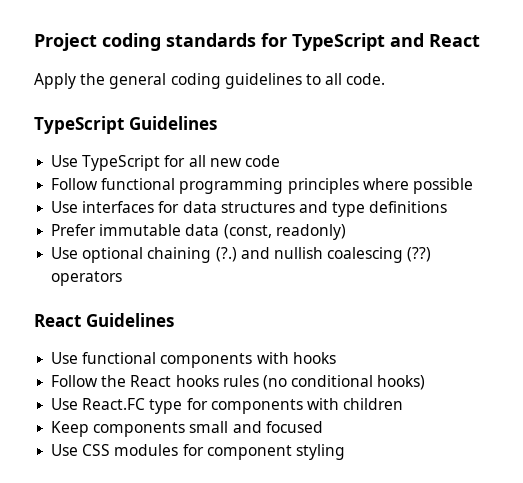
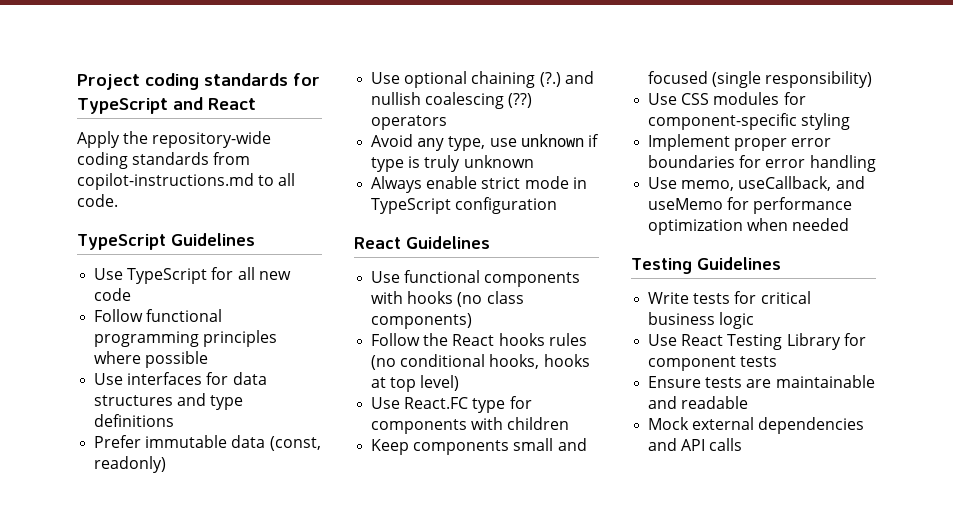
[109,73,302,89] general coding guidelines -> [152,131,272,148] [77,152,251,169] [77,173,254,190] repository-wide coding standards from copilot-instructions.md
(123, 278) none -> [371,134,599,151] [371,155,534,172] [371,176,587,193] [371,197,558,214] // Avoid any type, use unknown if type is truly unknown // Always enable strict mode in TypeScript configuration
(336, 358) none -> [457,291,524,307] [371,313,473,329] (no class components)
[377,375,426,390] hooks) -> [489,354,590,369] [371,375,460,392] hooks, hooks at top level)
(323, 427) none -> [712,71,873,88] (single responsibility)
[206,444,345,460] component styling -> [648,113,851,130] [648,134,832,151] [648,155,876,172] [648,176,865,191] [648,197,853,214] [648,218,850,235] [631,257,781,274] [648,291,811,304] [648,312,755,329] [648,333,866,350] [648,356,778,371] [648,375,875,388] [648,396,749,409] [648,417,865,434] [648,438,743,451] component-specific styling // Implement proper error boundaries for error handling // Use memo, useCallback, and useMemo for performance optimization when needed // Testing Guidelines // Write tests for critical business logic // Use React Testing Library for component tests // Ensure tests are maintainable and readable // Mock external dependencies and API calls

